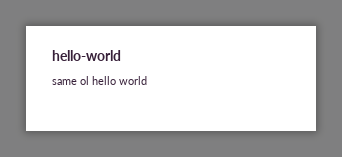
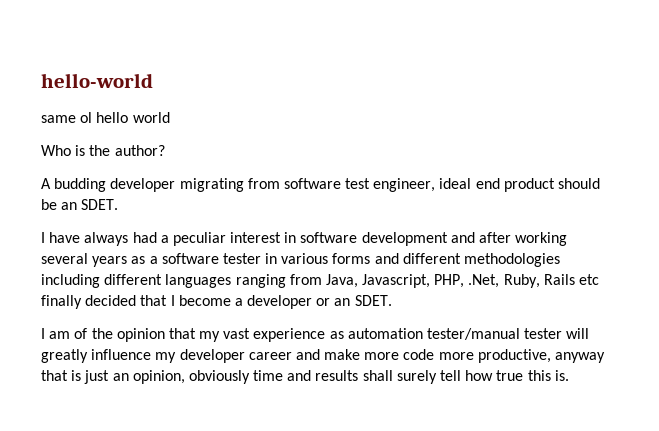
(147, 80) none -> [41,145,165,156] [41,178,601,192] [41,199,119,210] [41,232,568,246] [41,253,561,267] [41,274,600,288] [41,295,392,309] [41,328,590,342] [41,349,606,363] [41,370,569,384] // Who is the author? // A budding developer migrating from software test engineer, ideal end product should be an SDET. // I have always had a peculiar interest in software development and after working several years as a software tester in various forms and different methodologies including different languages ranging from Java, Javascript, PHP, .Net, Ruby, Rails etc finally decided that I become a developer or an SDET. // I am of the opinion that my vast experience as automation tester/manual tester will greatly influence my developer career and make more code more productive, anyway that is just an opinion, obviously time and results shall surely tell how true this is.

